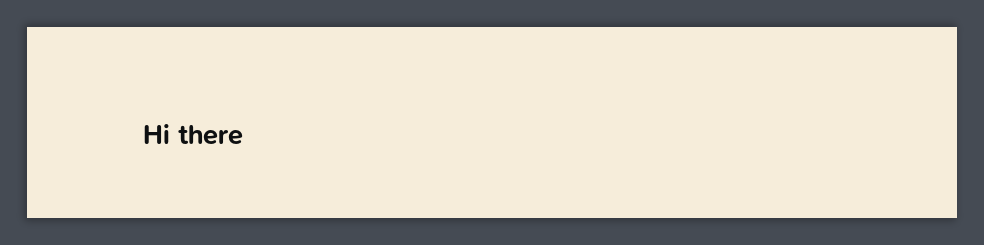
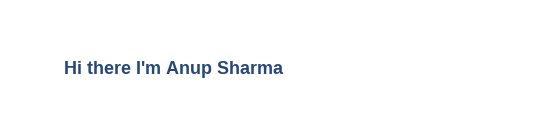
(243, 135) none -> [136,61,284,78] I'm Anup Sharma

